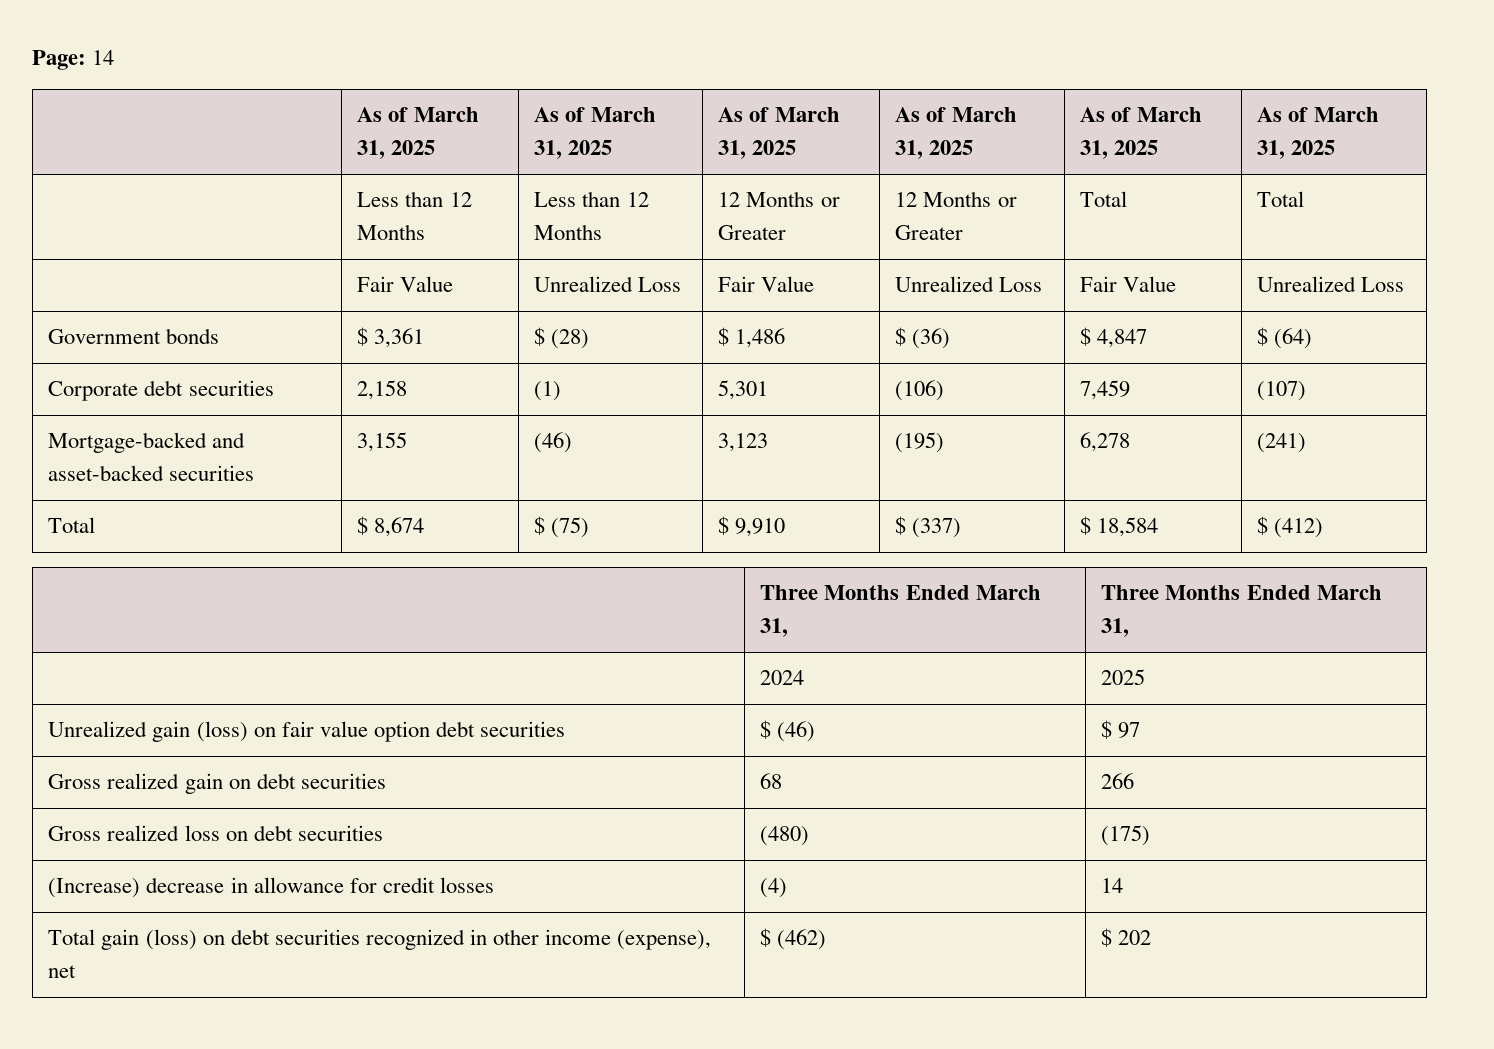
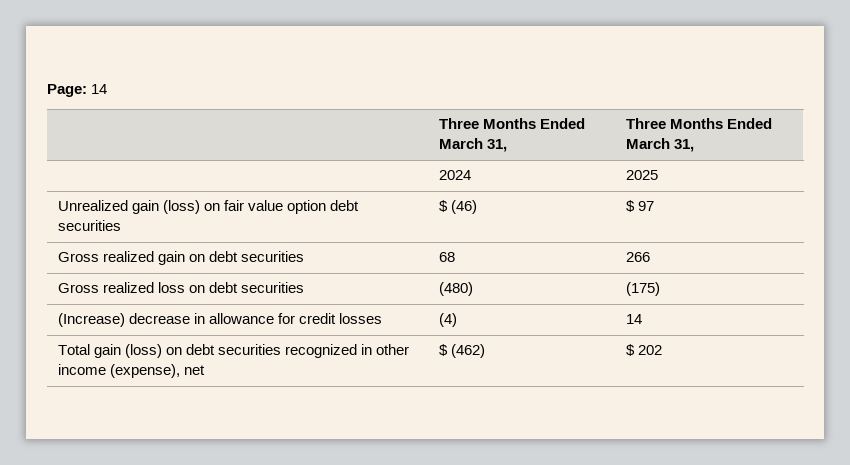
[357,107,479,122] [357,140,436,159] [534,107,656,122] [534,140,613,159] [718,107,840,122] [718,140,797,159] [895,107,1017,122] [895,140,974,159] [1080,107,1202,122] [1080,140,1159,159] [1257,107,1379,122] [1257,140,1336,159] [357,191,472,207] [357,224,426,240] [534,191,649,207] [534,224,603,240] [718,191,840,207] [718,225,787,240] [895,191,1017,207] [895,225,964,240] [1080,191,1128,207] [1257,191,1305,207] [357,276,454,292] [534,276,682,292] [718,276,815,292] [895,276,1043,292] [1080,276,1177,292] [1257,276,1405,292] [48,328,220,344] [357,327,425,348] [534,327,590,349] [718,327,786,348] [895,327,951,349] [1080,327,1148,348] [1257,327,1313,349] [48,380,274,401] [357,380,408,400] [534,381,562,401] [718,380,769,400] [895,380,945,401] [1080,380,1131,400] [1257,381,1307,401] [48,432,246,453] [48,465,255,481] [357,432,408,452] [534,432,573,453] [718,433,769,452] [895,432,945,453] [1080,432,1131,452] [1257,433,1307,453] [48,517,96,533] [357,516,425,537] [534,516,590,538] [718,516,786,537] [895,516,962,538] [1080,516,1159,537] [1257,516,1324,538] // | As of March 31, 2025 | As of March 31, 2025 | As of March 31, 2025 | As of March 31, 2025 | As of March 31, 2025 | As of March 31, 2025 // | Less than 12 Months | Less than 12 Months | 12 Months or Greater | 12 Months or Greater | Total | Total // | Fair Value | Unrealized Loss | Fair Value | Unrealized Loss | Fair Value | Unrealized Loss // Government bonds | $ 3,361 | $ (28) | $ 1,486 | $ (36) | $ 4,847 | $ (64) // Corporate debt securities | 2,158 | (1) | 5,301 | (106) | 7,459 | (107) // Mortgage-backed and asset-backed securities | 3,155 | (46) | 3,123 | (195) | 6,278 | (241) // Total | $ 8,674 | $ (75) | $ 9,910 | $ (337) | $ 18,584 | $ (412) -> (108, 89) none

